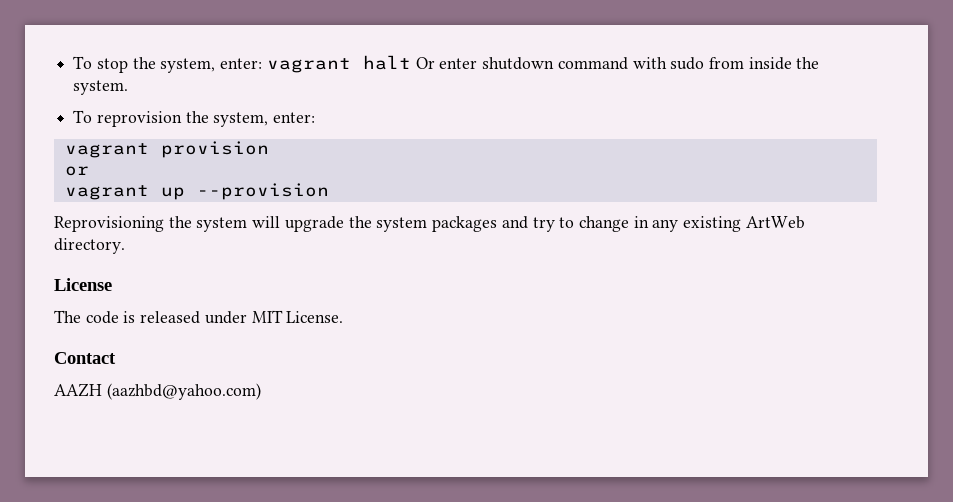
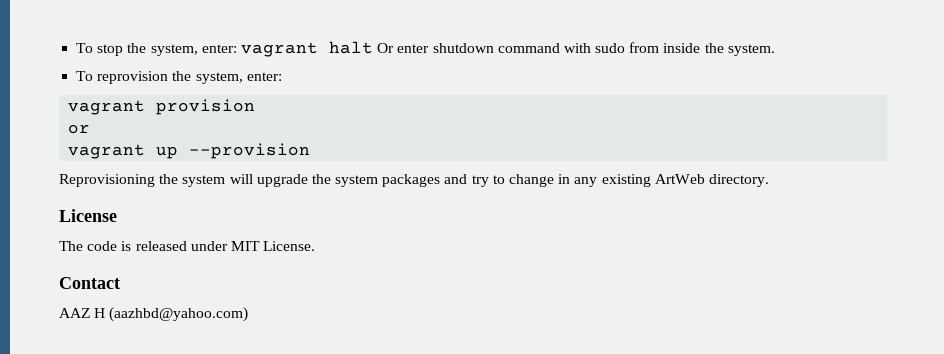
[54,383,102,397] AAZH -> [59,308,106,318] AAZ H

